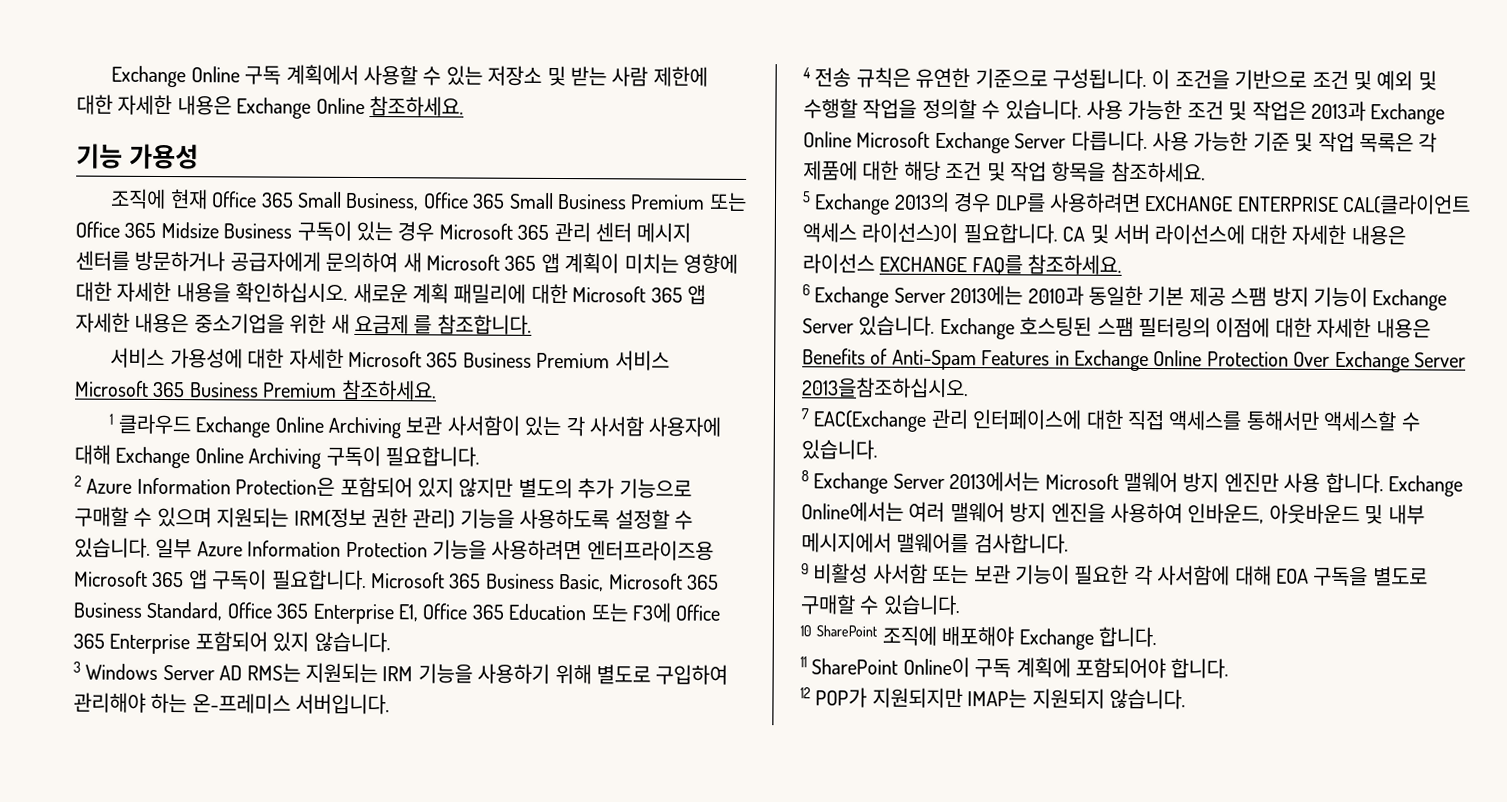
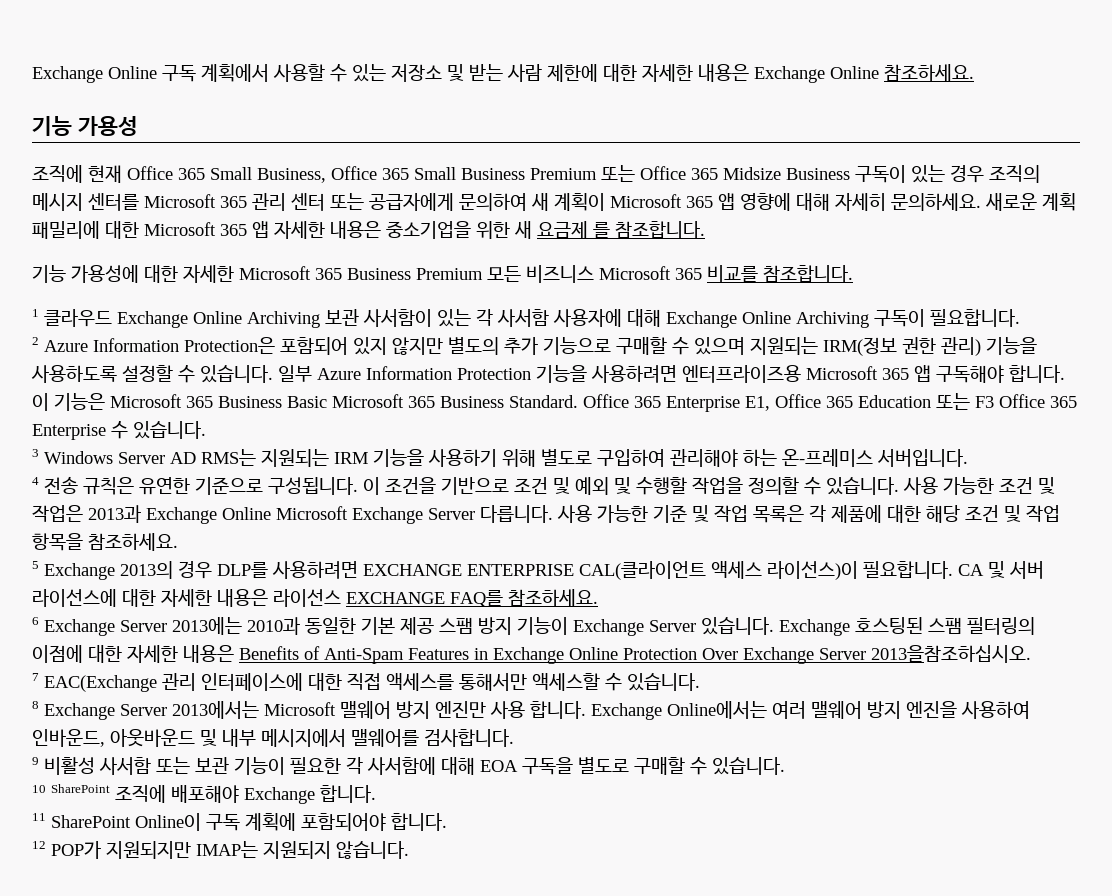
(435, 231) none -> [989,165,1040,183] [32,193,139,211] 조직의 메시지 센터를
[636,222,692,243] [75,250,226,272] 메시지 센터를 방문하거나 -> [330,193,364,210] 또는
[426,252,738,274] [75,281,349,303] Microsoft 365 앱 계획이 미치는 영향에 대한 자세한 내용을 확인하십시오. -> [554,193,981,211] 계획이 Microsoft 365 앱 영향에 대해 자세히 문의하세요.
[110,347,166,369] 서비스 -> [32,265,66,283] 기능
[614,350,670,371] [75,379,437,401] 서비스 Microsoft 365 Business Premium 참조하세요. -> [487,265,853,283] 모든 비즈니스 Microsoft 365 비교를 참조합니다.
[212,569,719,592] [73,601,223,621] 구독이 필요합니다. Microsoft 365 Business Basic, Microsoft 365 Business Standard, -> [936,365,1065,383] [32,393,578,411] 구독해야 합니다. 이 기능은 Microsoft 365 Business Basic Microsoft 365 Business Standard.
[631,602,721,623] [73,631,391,655] F3에 Office 365 Enterprise 포함되어 있지 않습니다. -> [975,394,1077,408] [32,421,206,440] F3 Office 365 Enterprise 수 있습니다.

